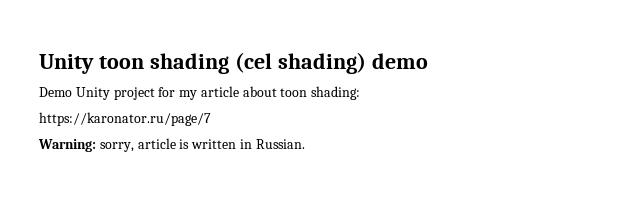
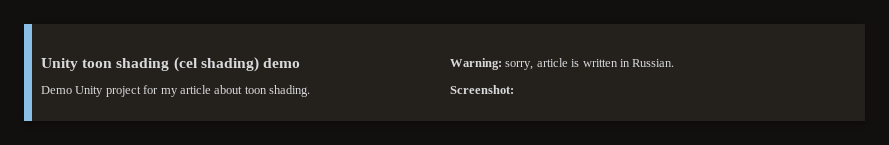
[311,86,361,100] [39,112,211,126] shading: // https://karonator.ru/page/7 -> [269,85,310,97] shading.
(305, 144) none -> [450,85,514,94] // Screenshot:

